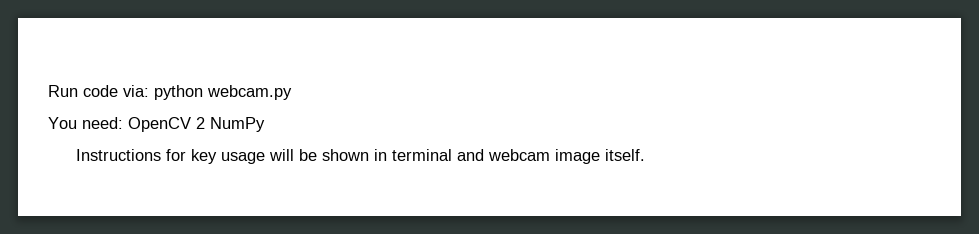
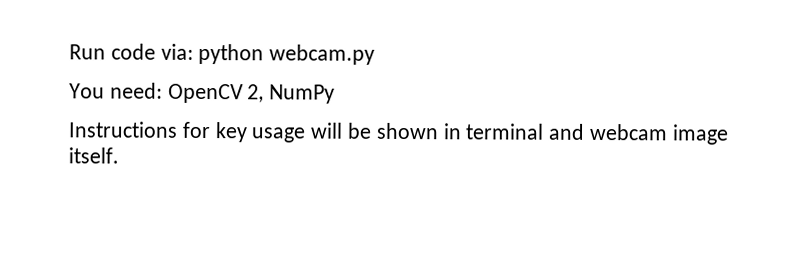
[196,117,205,129] 2 -> [247,84,265,103] 2,

